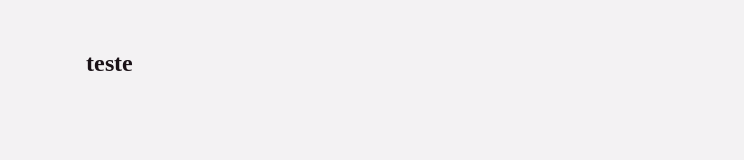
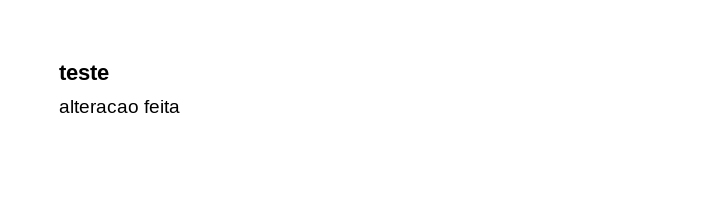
(133, 64) none -> [59,100,181,113] // alteracao feita

